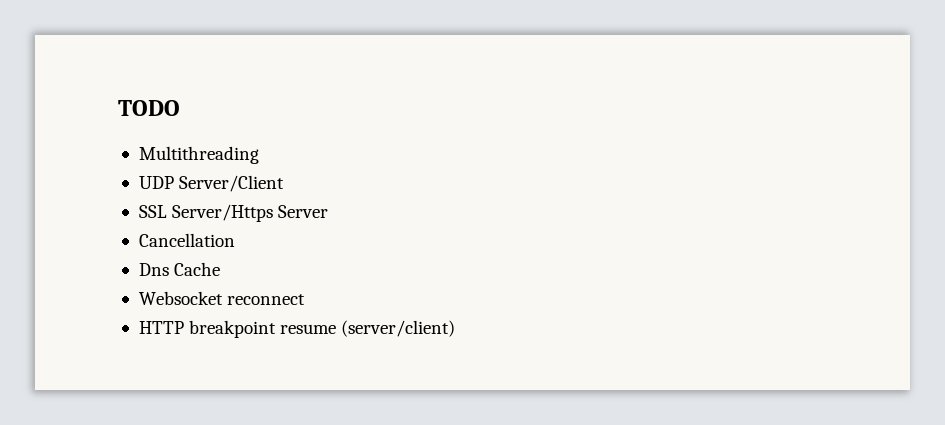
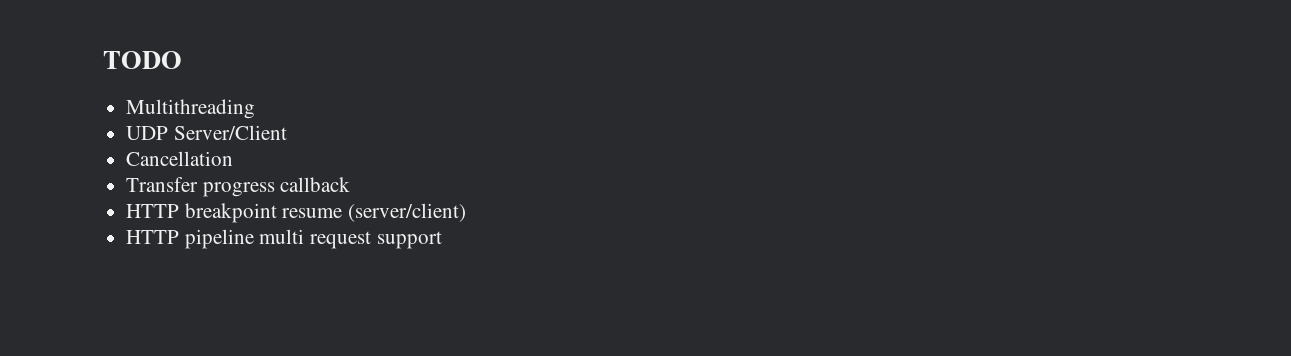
[138,204,329,222] [138,233,235,247] [138,262,221,276] [138,291,306,305] SSL Server/Https Server // Cancellation // Dns Cache // Websocket reconnect -> [126,151,234,166] [126,177,351,197] Cancellation // Transfer progress callback
(456, 328) none -> [126,229,442,249] // HTTP pipeline multi request support

